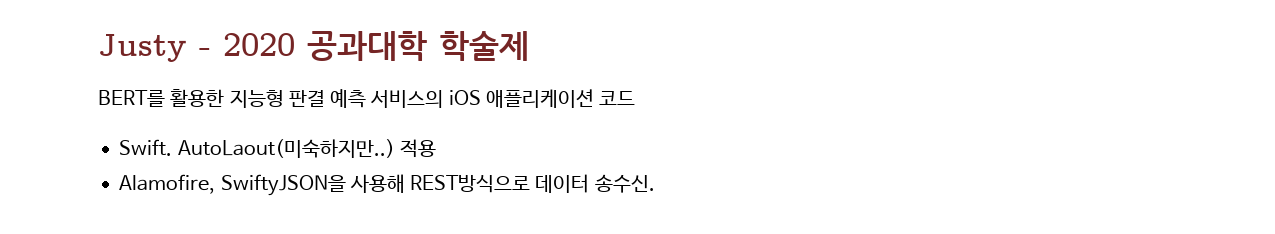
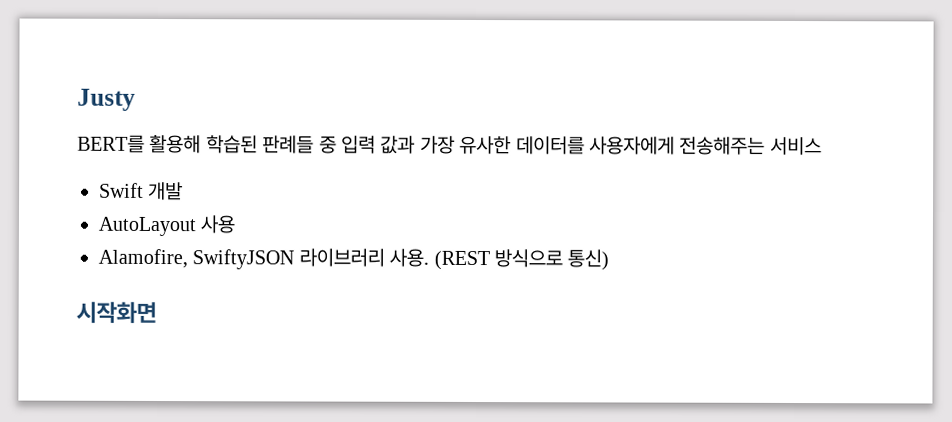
[199,31,529,61] [98,89,636,108] [119,139,436,158] [119,174,655,196] - 2020 공과대학 학술제 // BERT를 활용한 지능형 판결 예측 서비스의 iOS 애플리케이션 코드 // Swift. AutoLaout(미숙하지만..) 적용 // Alamofire, SwiftyJSON을 사용해 REST방식으로 데이터 송수신. -> [77,134,822,156] [99,181,184,201] [98,215,236,237] [98,248,610,271] [76,301,157,324] // BERT를 활용해 학습된 판례들 중 입력 값과 가장 유사한 데이터를 사용자에게 전송해주는 서비스 // Swift 개발 // AutoLayout 사용 // Alamofire, SwiftyJSON 라이브러리 사용. (REST 방식으로 통신) // 시작화면

